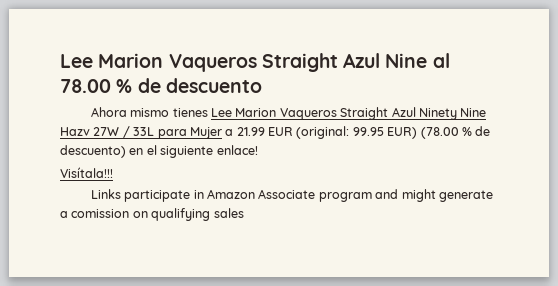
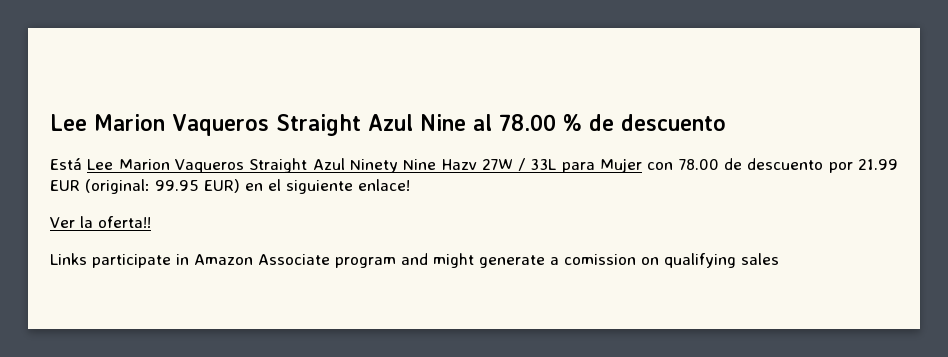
[90,107,208,117] Ahora mismo tienes -> [50,158,82,170] Está
[225,129,234,136] a -> [647,158,853,173] con 78.00 de descuento por
[420,126,491,139] [60,145,126,158] (78.00 % de descuento) -> (240, 186) none
[60,167,113,178] Visítala!!! -> [50,216,151,228] Ver la oferta!!

